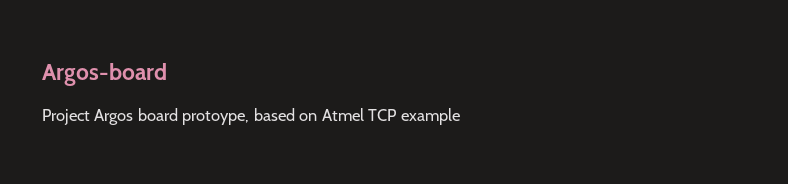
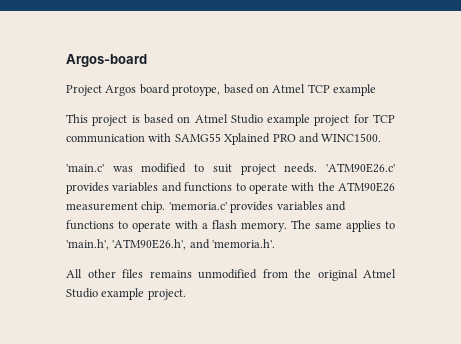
(460, 116) none -> [66,114,396,126] [66,133,382,145] [66,163,396,175] [66,182,395,194] [66,201,346,213] [66,220,395,232] [66,239,276,250] [66,269,396,281] [66,288,186,300] // This project is based on Atmel Studio example project for TCP communication with SAMG55 Xplained PRO and WINC1500. // 'main.c' was modified to suit project needs. 'ATM90E26.c' provides variables and functions to operate with the ATM90E26 measurement chip. 'memoria.c' provides variables and functions to operate with a flash memory. The same applies to 'main.h', 'ATM90E26.h', and 'memoria.h'. // All other files remains unmodified from the original Atmel Studio example project.

